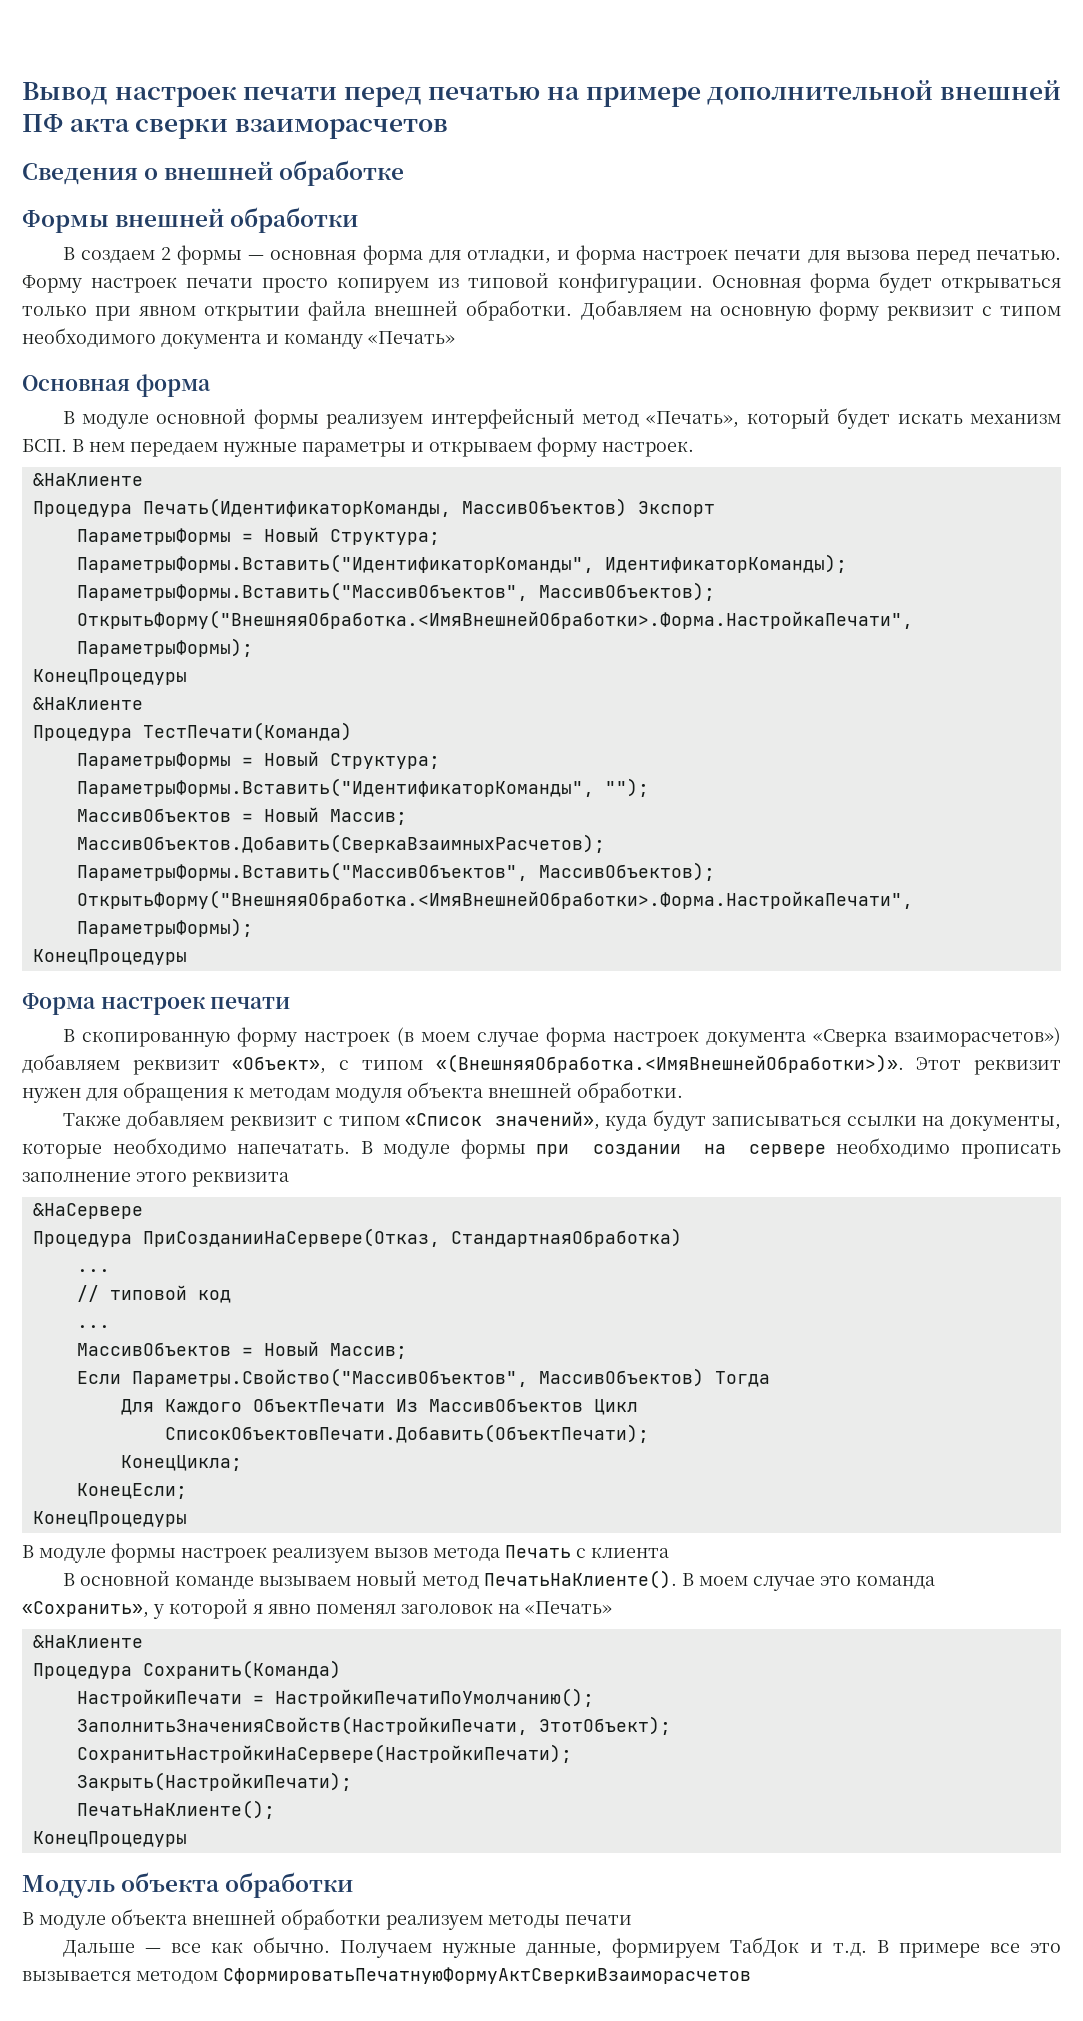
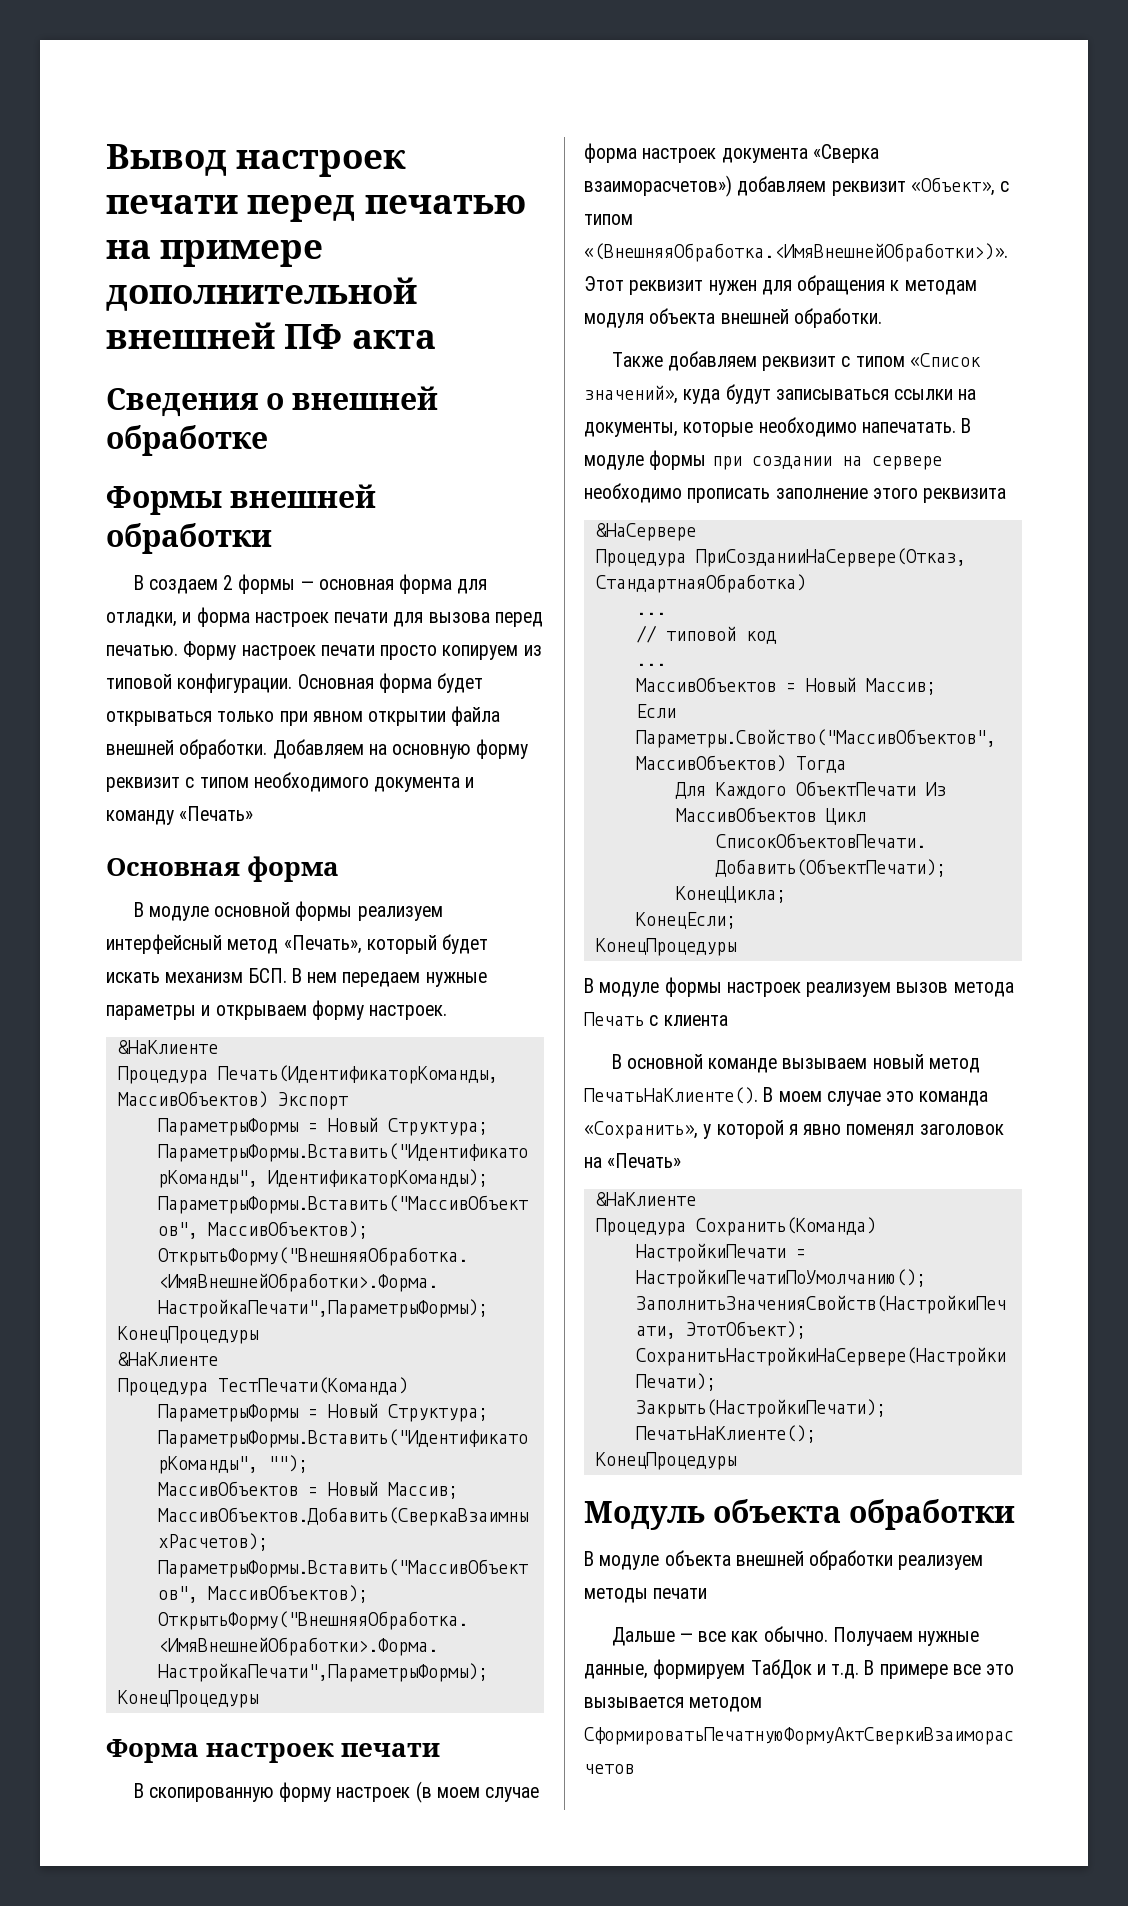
[135,119,448,139] сверки взаиморасчетов -> (436, 339) none

